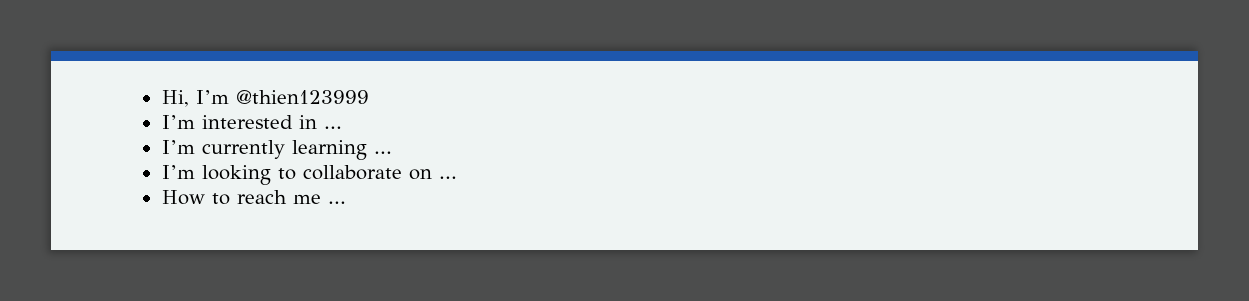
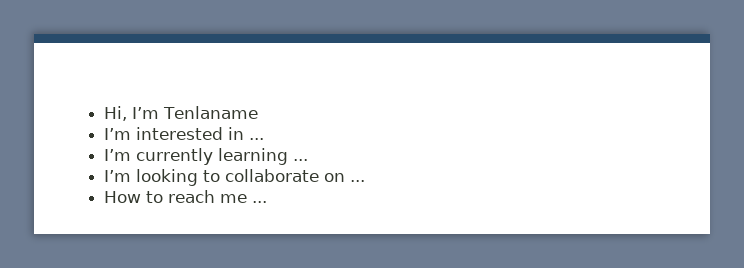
[235,90,369,104] @thien123999 -> [163,106,259,119] Tenlaname

